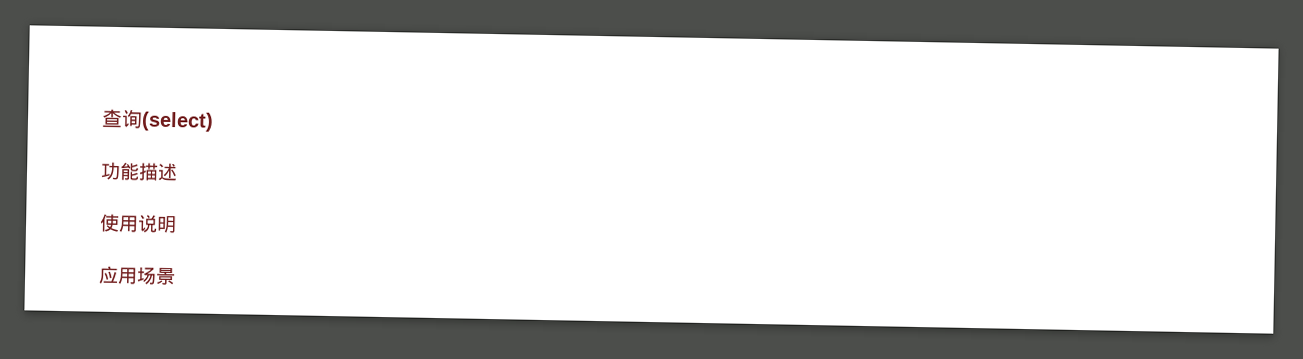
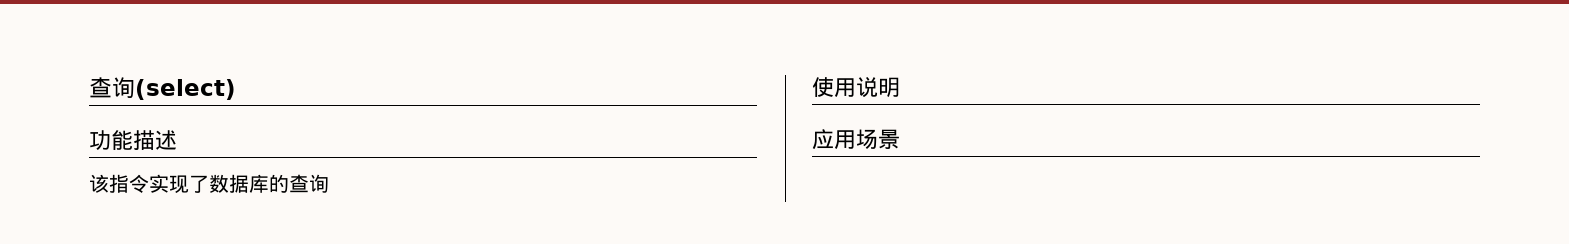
(178, 172) none -> [89,174,329,194] // 该指令实现了数据库的查询

